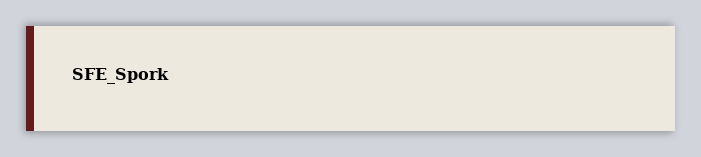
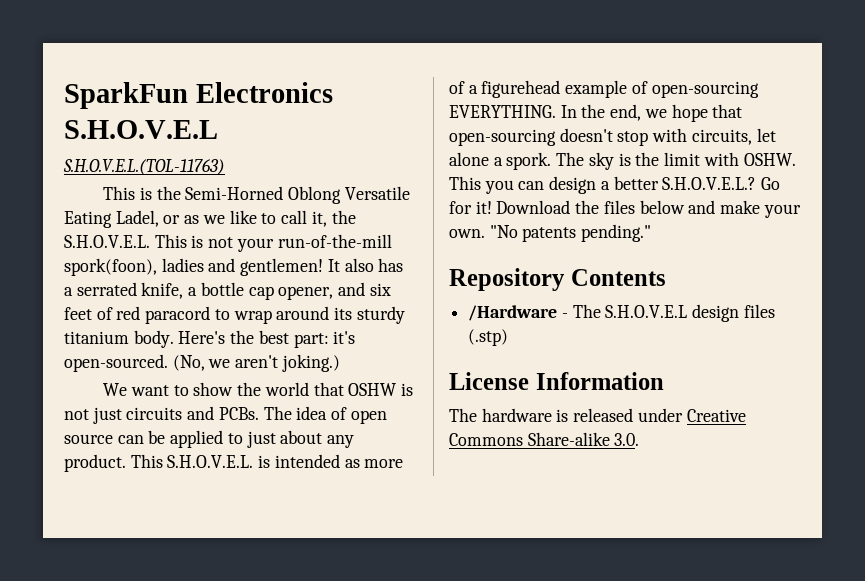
[72,68,169,84] SFE_Spork -> [64,82,333,109] [64,120,218,139] [63,159,225,175] [103,186,410,204] [64,210,356,228] [64,234,392,252] [64,258,404,276] [64,282,391,300] [64,306,405,324] [64,330,356,348] [64,354,340,372] [103,382,414,396] [64,406,387,424] [64,430,355,448] [64,454,404,472] [449,80,759,98] [449,104,743,122] [449,128,776,146] [449,152,796,170] [449,176,781,194] [449,200,801,218] [449,224,652,242] [449,268,666,291] [468,304,775,322] [468,329,509,346] [449,372,664,390] [449,408,746,422] [449,432,640,446] SparkFun Electronics S.H.O.V.E.L // S.H.O.V.E.L.(TOL-11763) // This is the Semi-Horned Oblong Versatile Eating Ladel, or as we like to call it, the S.H.O.V.E.L. This is not your run-of-the-mill spork(foon), ladies and gentlemen! It also has a serrated knife, a bottle cap opener, and six feet of red paracord to wrap around its sturdy titanium body. Here's the best part: it's open-sourced. (No, we aren't joking.) // We want to show the world that OSHW is not just circuits and PCBs. The idea of open source can be applied to just about any product. This S.H.O.V.E.L. is intended as more of a figurehead example of open-sourcing EVERYTHING. In the end, we hope that open-sourcing doesn't stop with circuits, let alone a spork. The sky is the limit with OSHW. This you can design a better S.H.O.V.E.L.? Go for it! Download the files below and make your own. "No patents pending." // Repository Contents // /Hardware - The S.H.O.V.E.L design files (.stp) // License Information // The hardware is released under Creative Commons Share-alike 3.0.

